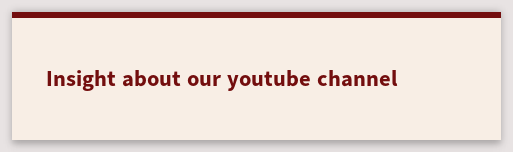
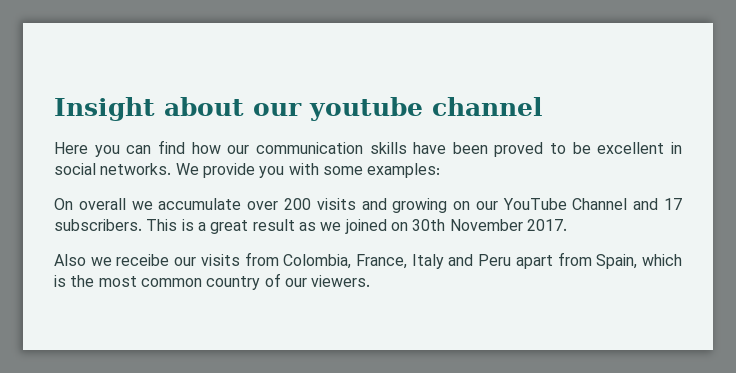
(399, 78) none -> [54,140,682,157] [54,163,441,178] [54,198,683,213] [54,219,567,234] [54,252,682,269] [54,273,371,290] // Here you can find how our communication skills have been proved to be excellent in social networks. We provide you with some examples: // On overall we accumulate over 200 visits and growing on our YouTube Channel and 17 subscribers. This is a great result as we joined on 30th November 2017. // Also we receibe our visits from Colombia, France, Italy and Peru apart from Spain, which is the most common country of our viewers.

